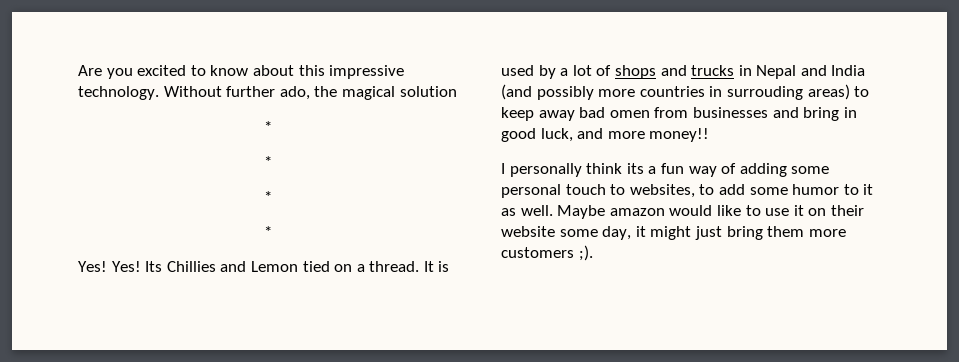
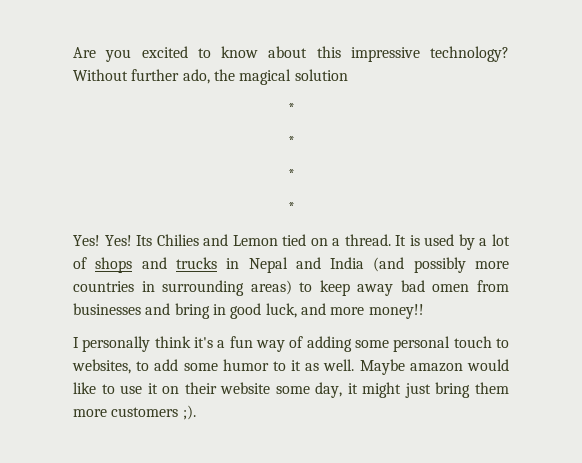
[78,86,159,100] technology. -> [430,46,509,62] technology?
[166,261,216,272] Chillies -> [156,234,199,246] Chilies
[726,86,803,100] surrouding -> [162,280,245,296] surrounding
[626,163,644,174] its -> [194,337,214,348] it's

